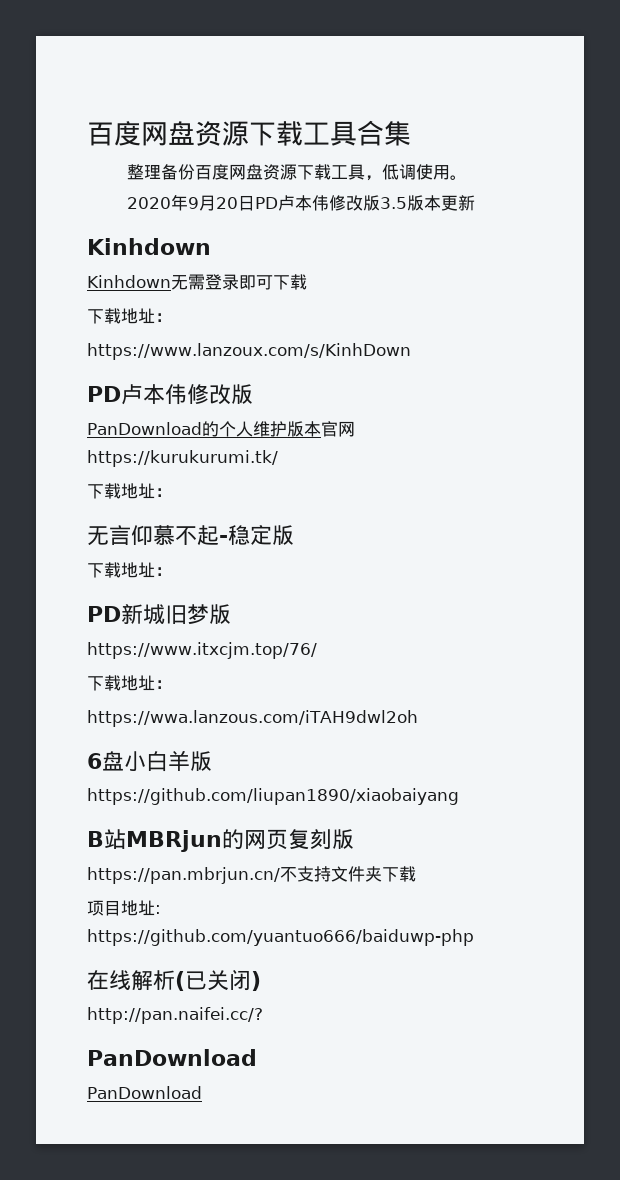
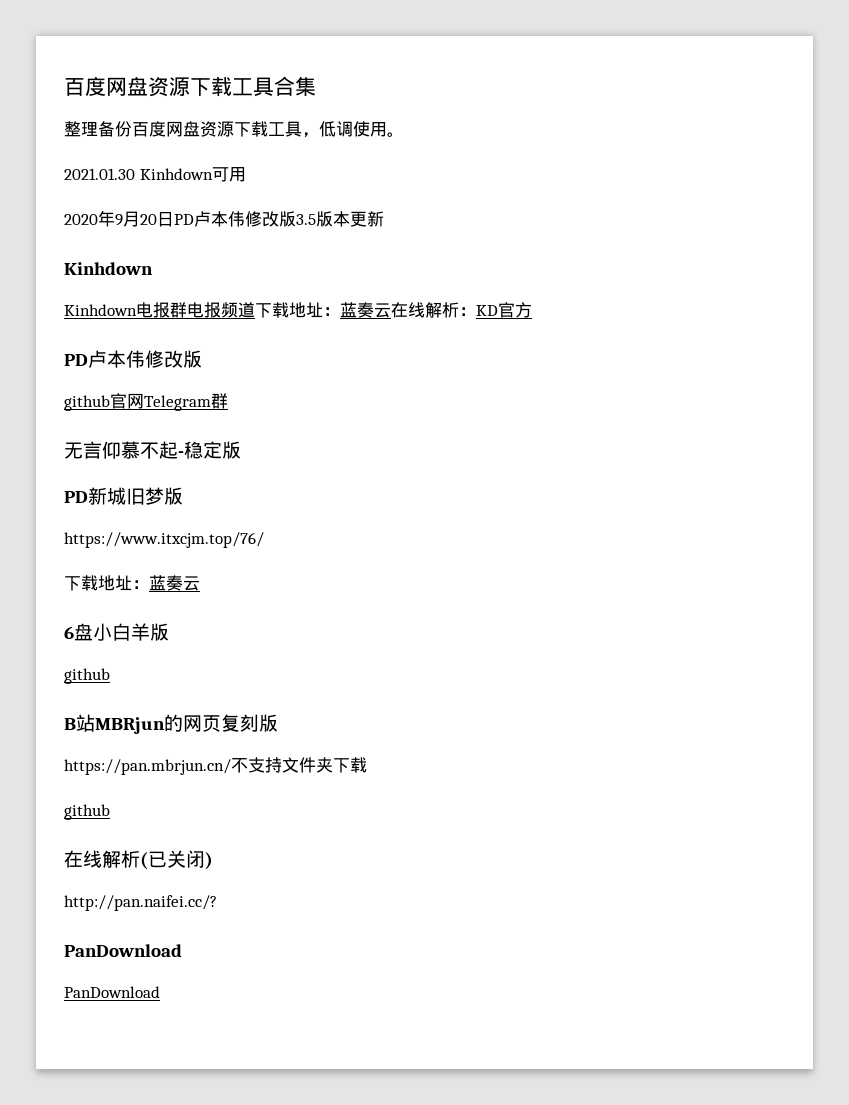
(467, 177) none -> [64,167,246,182] // 2021.01.30 Kinhdown可用
[171,274,307,290] [87,308,172,324] [87,343,411,360] [87,384,253,405] [87,421,355,437] [87,450,278,467] [87,483,172,499] 无需登录即可下载 // 下载地址： // https://www.lanzoux.com/s/KinhDown // PD卢本伟修改版 // PanDownload的个人维护版本官网https://kurukurumi.tk/ // 下载地址： -> [136,302,532,318] [64,350,202,368] [64,393,228,411] 电报群电报频道下载地址：蓝奏云在线解析：KD官方 // PD卢本伟修改版 // github官网Telegram群
[87,562,172,578] // 下载地址： -> (241, 450) none
[87,710,418,727] // https://wwa.lanzous.com/iTAH9dwl2oh -> [149,575,200,591] 蓝奏云
[87,788,459,805] https://github.com/liupan1890/xiaobaiyang -> [64,668,110,684] github
[87,900,161,916] [87,929,474,946] 项目地址: https://github.com/yuantuo666/baiduwp-php -> [64,804,110,820] github

